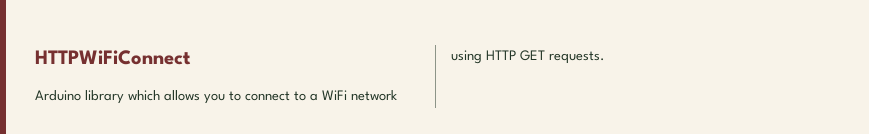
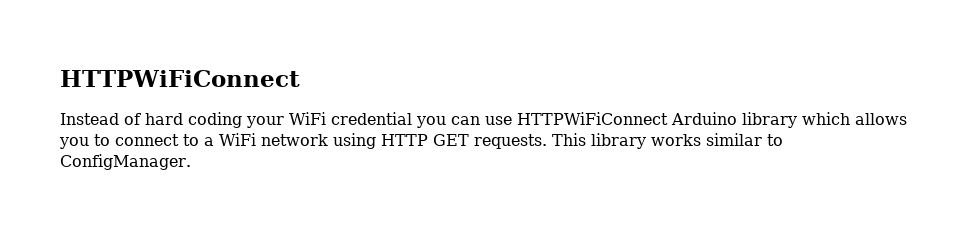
(191, 57) none -> [60,112,668,128] Instead of hard coding your WiFi credential you can use HTTPWiFiConnect
(605, 57) none -> [552,133,783,149] [60,154,191,170] This library works similar to ConfigManager.

